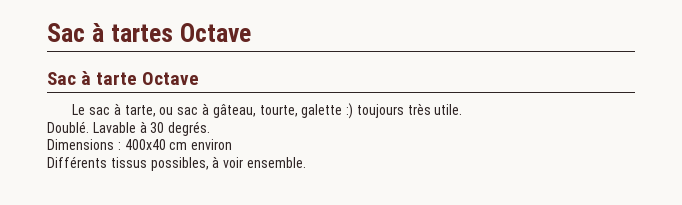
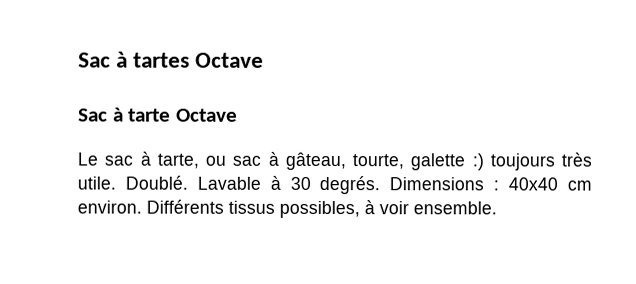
(463, 109) // -> (116, 183) none
(211, 128) // -> (381, 185) none
[124,139,233,150] 400x40 cm environ // -> [508,177,593,191] [77,200,142,214] 40x40 cm environ.

